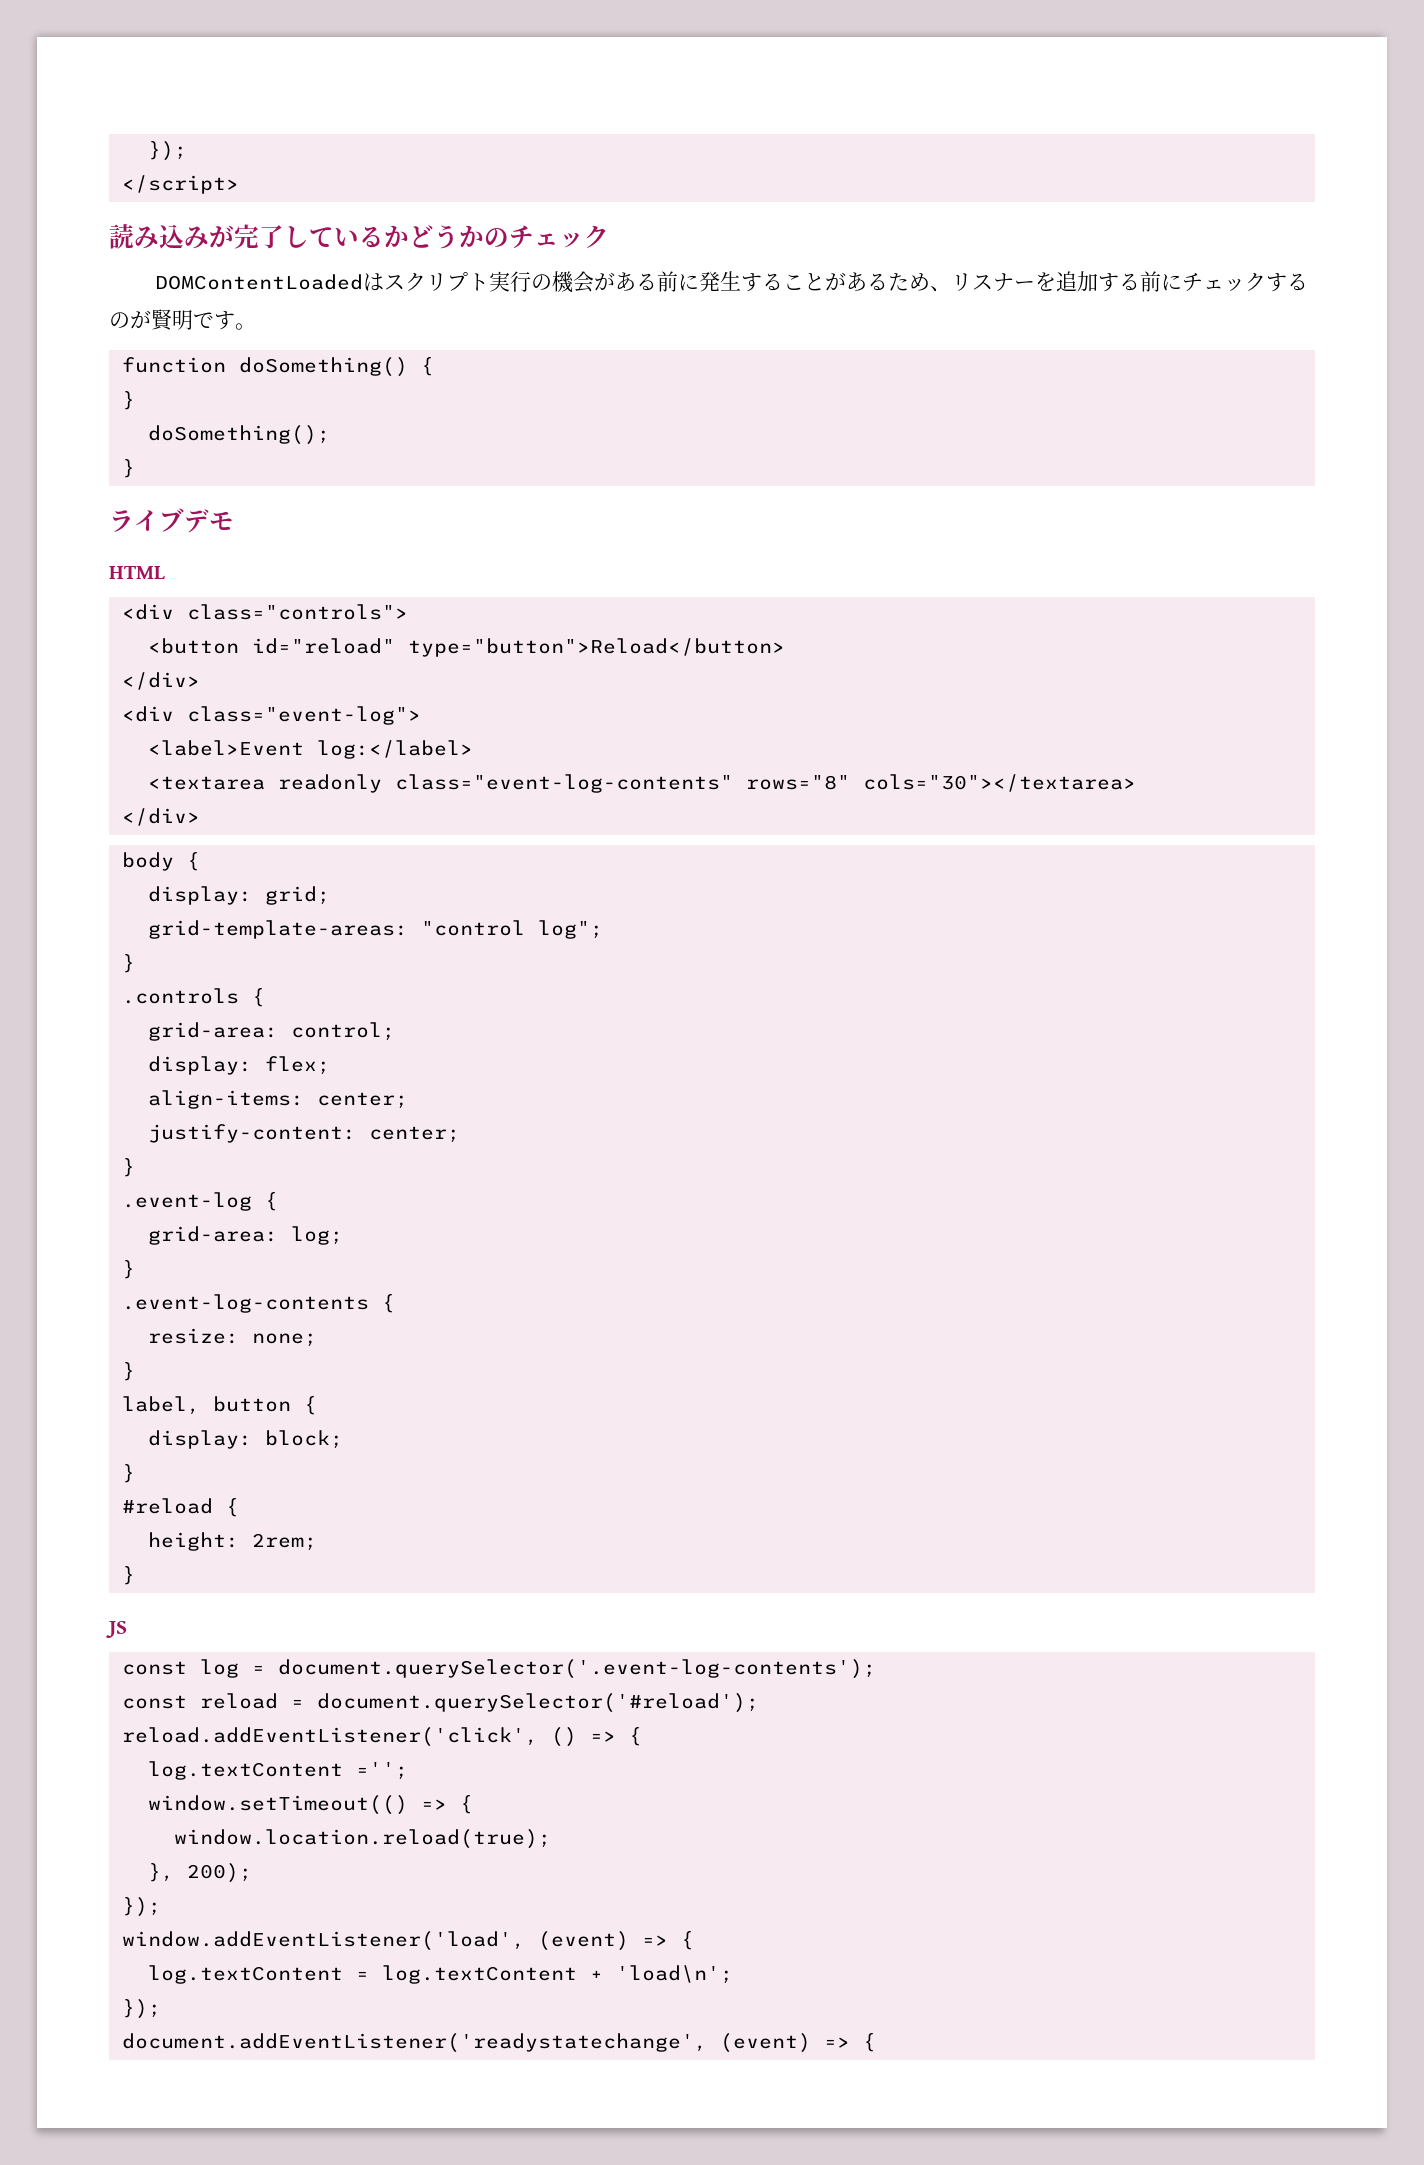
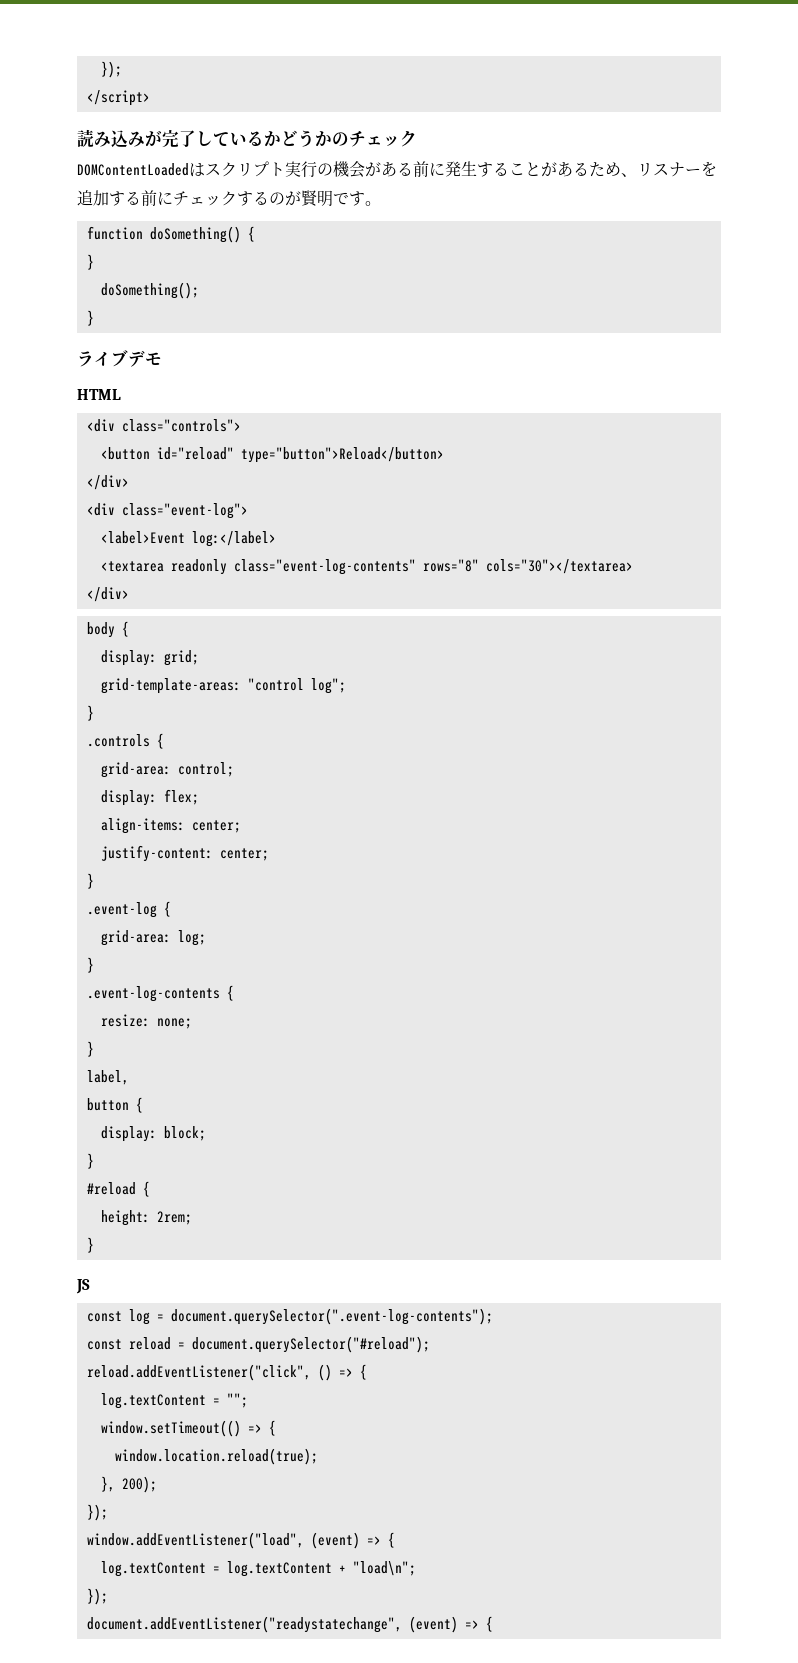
(200, 1405) none -> (129, 1077) //
[277,1659,876,1679] document.querySelector('.event-log-contents'); -> [170,1308,493,1325] document.querySelector(".event-log-contents");
[316,1693,759,1713] [121,1727,538,1747] document.querySelector('#reload'); // reload.addEventListener('click', -> [191,1336,430,1353] [86,1364,311,1381] document.querySelector("#reload"); // reload.addEventListener("click",
[355,1762,408,1780] =''; -> [212,1393,248,1408] = "";
[121,1931,525,1951] window.addEventListener('load', -> [86,1532,304,1549] window.addEventListener("load",
[615,1965,733,1984] [121,1999,161,2019] [121,2033,707,2053] 'load\n'; // }); // document.addEventListener('readystatechange', -> [352,1561,416,1576] [86,1588,108,1605] [86,1616,402,1633] "load\n"; // }); // document.addEventListener("readystatechange",

